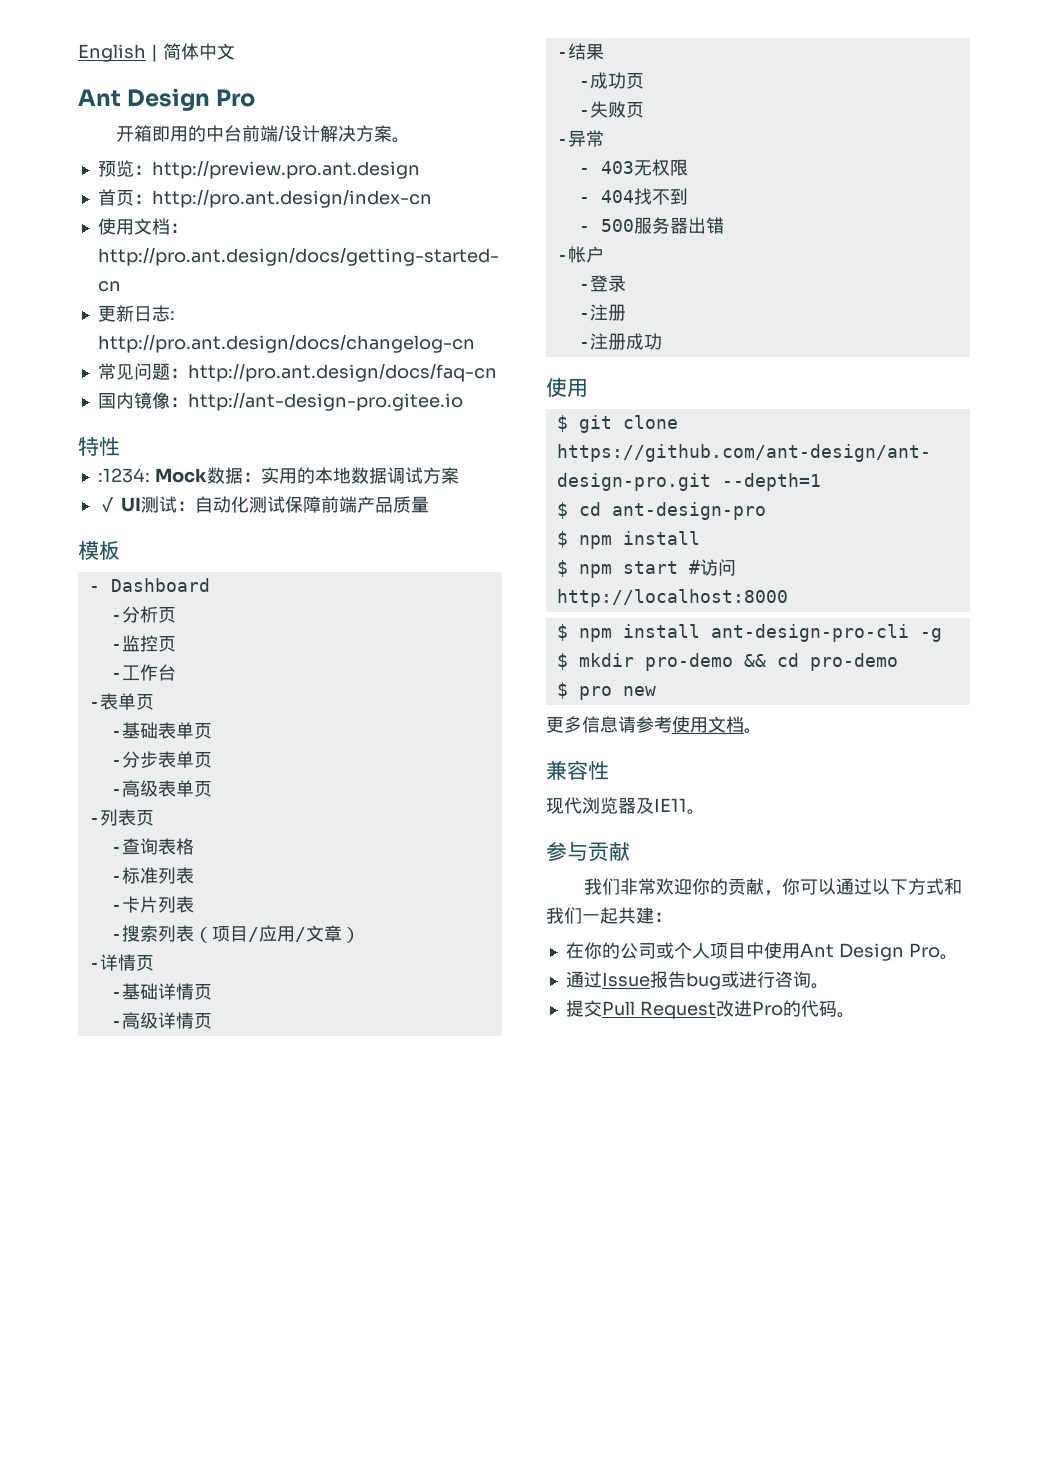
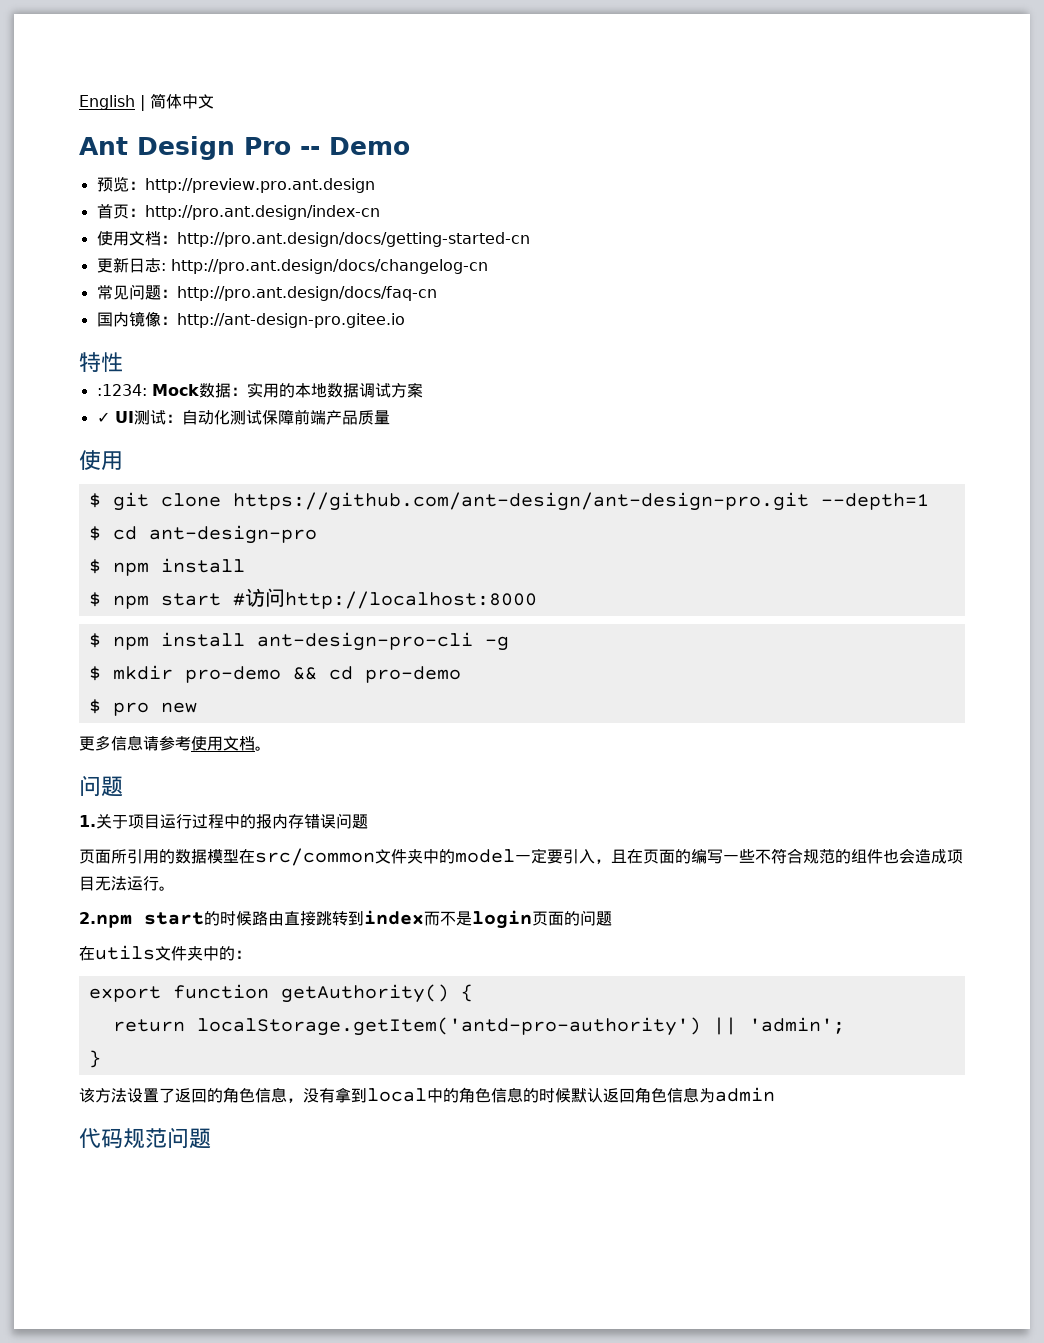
[115,125,410,143] // 开箱即用的中台前端/设计解决方案。 -> [300,137,410,155] -- Demo
[78,541,120,560] [88,578,210,592] [110,606,176,623] [110,635,176,652] [110,664,176,681] [88,693,154,710] [110,722,212,739] [110,751,212,768] [110,780,212,797] [88,809,154,826] [110,838,194,855] [110,867,194,884] [110,896,194,913] [110,925,360,943] [88,954,154,971] [110,983,212,1000] [110,1012,212,1029] [556,43,604,60] [578,72,644,89] [578,101,644,118] [556,130,604,147] [578,159,688,176] [578,188,688,205] [578,217,724,234] [556,246,604,263] [578,275,626,292] [578,304,626,321] [578,333,662,350] // 模板 // - Dashboard // -分析页 // -监控页 // -工作台 // -表单页 // -基础表单页 // -分步表单页 // -高级表单页 // -列表页 // -查询表格 // -标准列表 // -卡片列表 // -搜索列表（项目/应用/文章） // -详情页 // -基础详情页 // -高级详情页 // -结果 // -成功页 // -失败页 // -异常 // - 403无权限 // - 404找不到 // - 500服务器出错 // -帐户 // -登录 // -注册 // -注册成功 -> (390, 417) none
[546,760,609,780] [546,797,705,815] [546,841,630,862] [583,878,962,896] [546,907,672,924] [565,942,958,961] [565,971,829,990] [565,1000,855,1019] 兼容性 // 现代浏览器及IE11。 // 参与贡献 // 我们非常欢迎你的贡献，你可以通过以下方式和我们一起共建： // 在你的公司或个人项目中使用Ant Design Pro。 // 通过Issue报告bug或进行咨询。 // 提交Pull Request改进Pro的代码。 -> [79,775,123,797] [79,813,368,829] [79,848,963,866] [79,876,175,891] [79,910,612,929] [79,945,251,961] [88,984,473,1003] [112,1017,845,1036] [88,1050,101,1068] [79,1087,775,1103] [79,1127,211,1149] 问题 // 1.关于项目运行过程中的报内存错误问题 // 页面所引用的数据模型在src/common文件夹中的model一定要引入，且在页面的编写一些不符合规范的组件也会造成项目无法运行。 // 2.npm start的时候路由直接跳转到index而不是login页面的问题 // 在utils文件夹中的： // export function getAuthority() { // return localStorage.getItem('antd-pro-authority') || 'admin'; // } // 该方法设置了返回的角色信息，没有拿到local中的角色信息的时候默认返回角色信息为admin // 代码规范问题

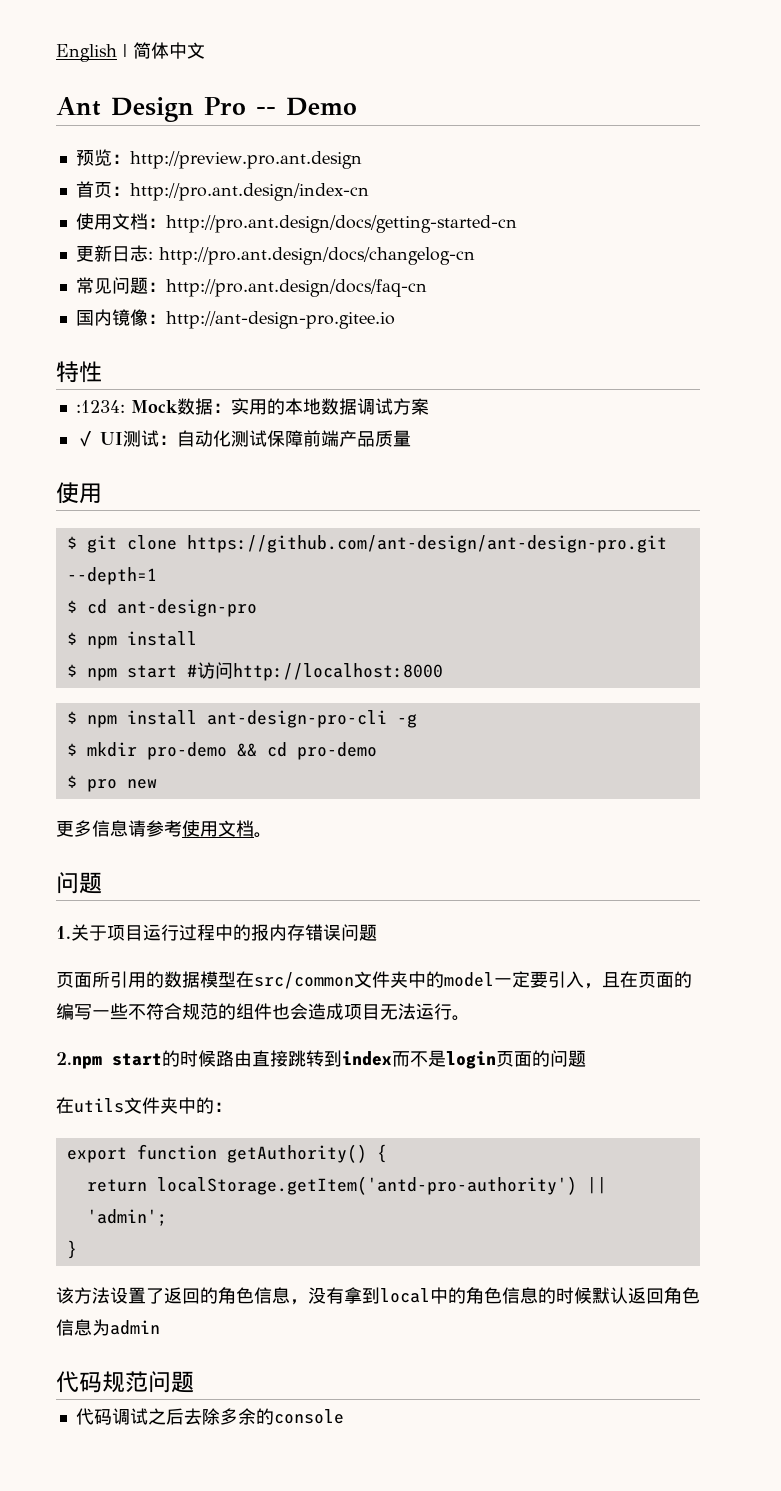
(211, 1138) none -> [75,1408,344,1425] // 代码调试之后去除多余的console

